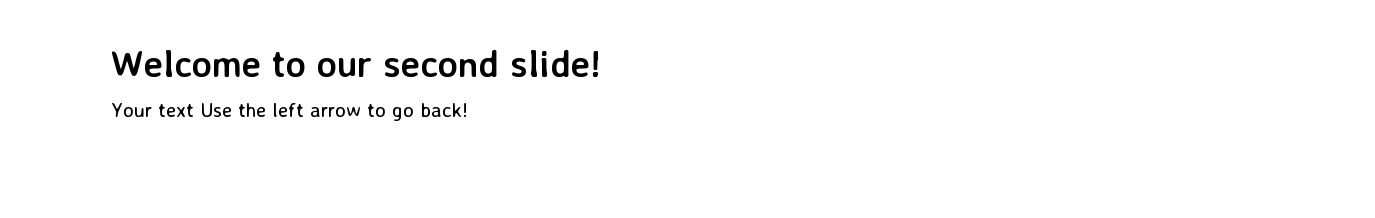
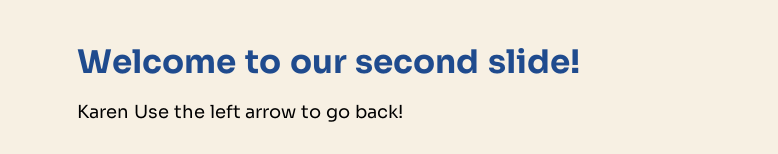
[111,103,194,117] Your text -> [77,104,129,119] Karen

